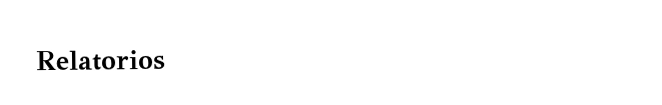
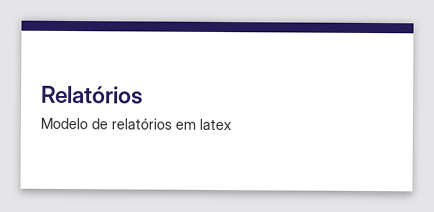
[35,49,166,72] Relatorios -> [41,85,143,105] [40,117,232,131] Relatórios // Modelo de relatórios em latex

